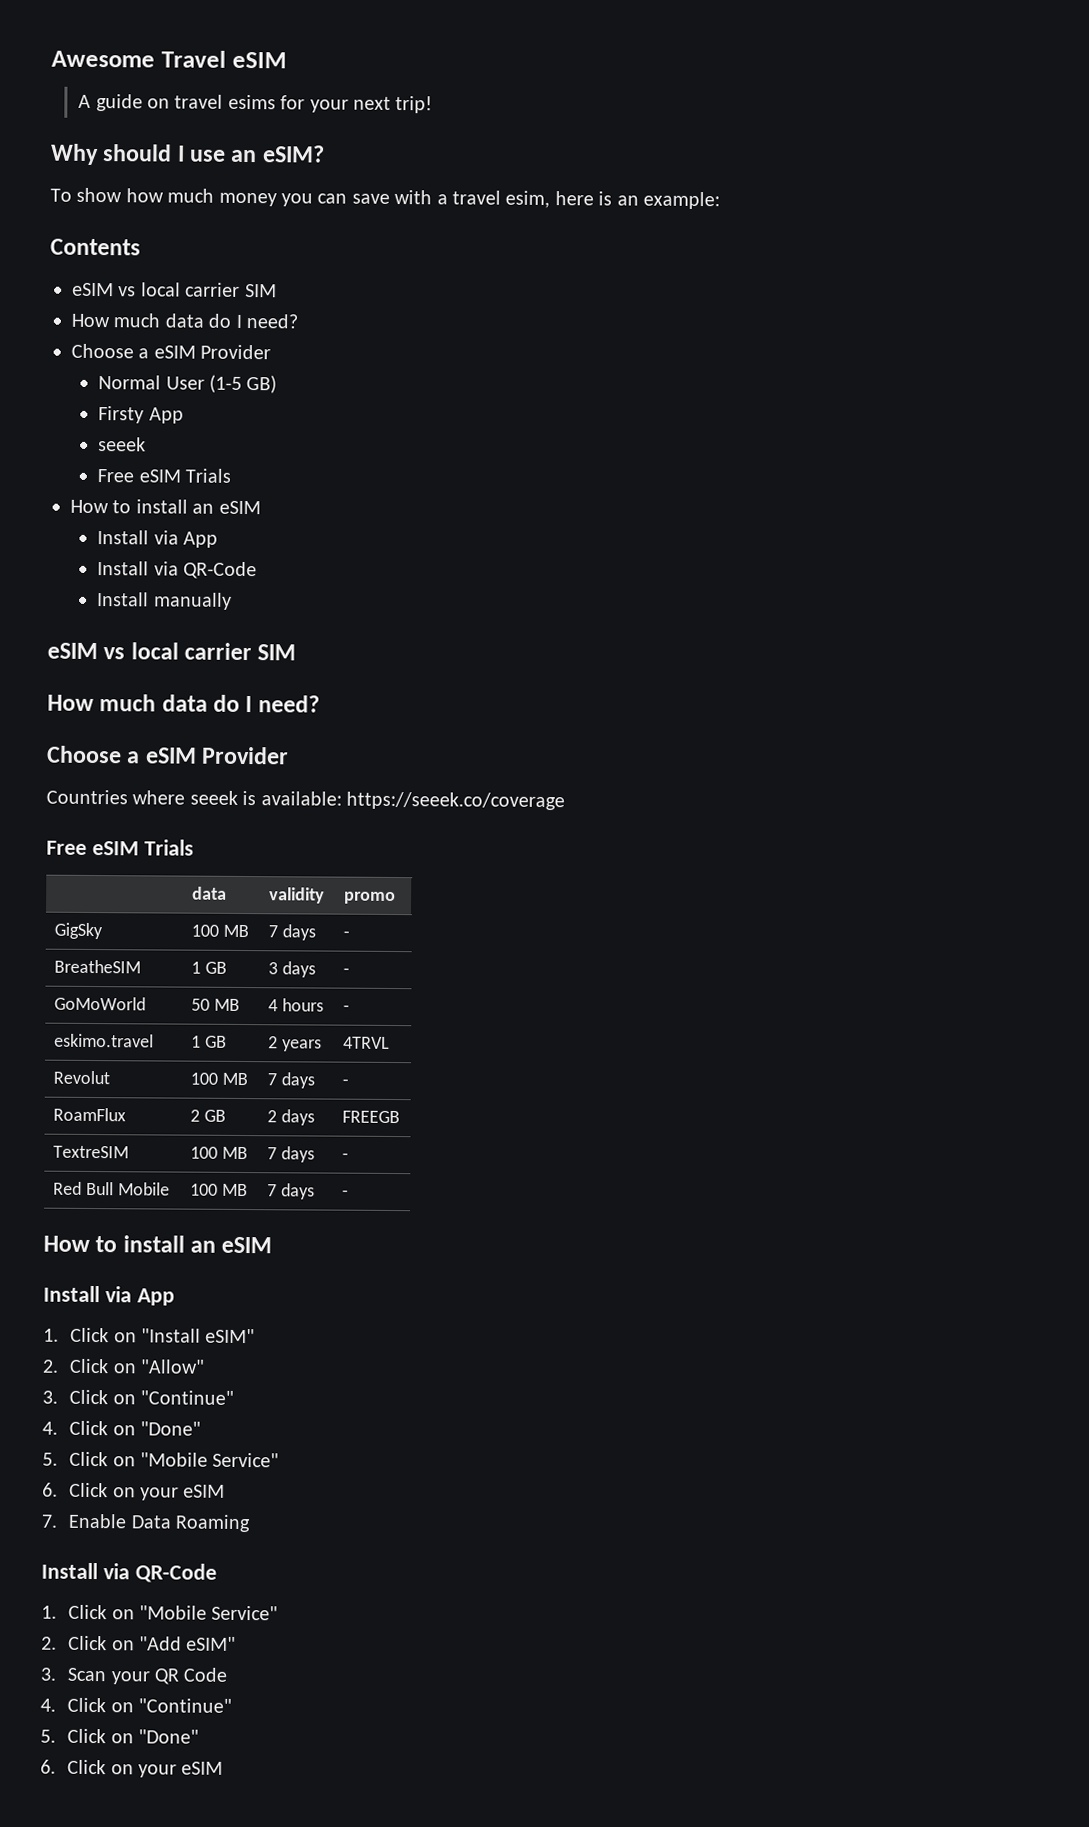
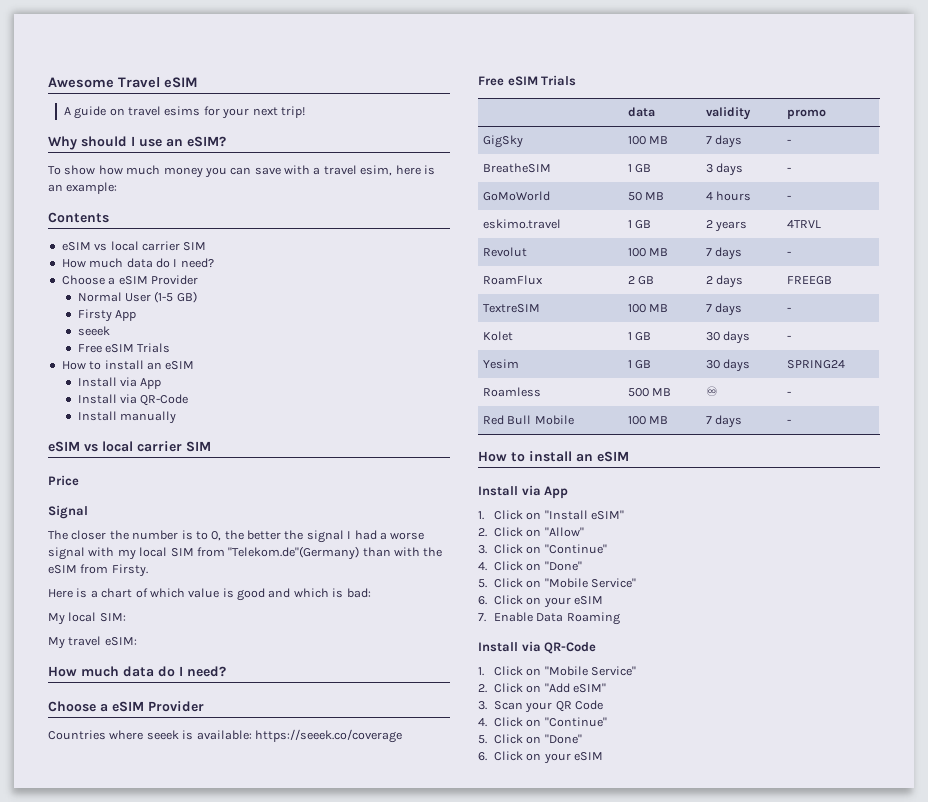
(297, 652) none -> [48,475,79,486] [48,505,88,519] [48,530,425,543] [48,546,443,560] [48,564,148,577] [48,588,371,601] [48,612,126,625] [48,636,137,649] // Price // Signal // The closer the number is to 0, the better the signal I had a worse signal with my local SIM from "Telekom.de"(Germany) than with the eSIM from Firsty. // Here is a chart of which value is good and which is bad: // My local SIM: // My travel eSIM:
(349, 1156) none -> [483,331,514,341] [628,332,652,341] [706,331,751,344] [787,335,792,340] [483,359,520,369] [628,360,652,369] [706,359,751,372] [787,360,846,369] [483,387,542,397] [628,388,672,397] [706,386,719,396] [787,391,792,396] // Kolet | 1 GB | 30 days | - // Yesim | 1 GB | 30 days | SPRING24 // Roamless | 500 MB | ♾ | -

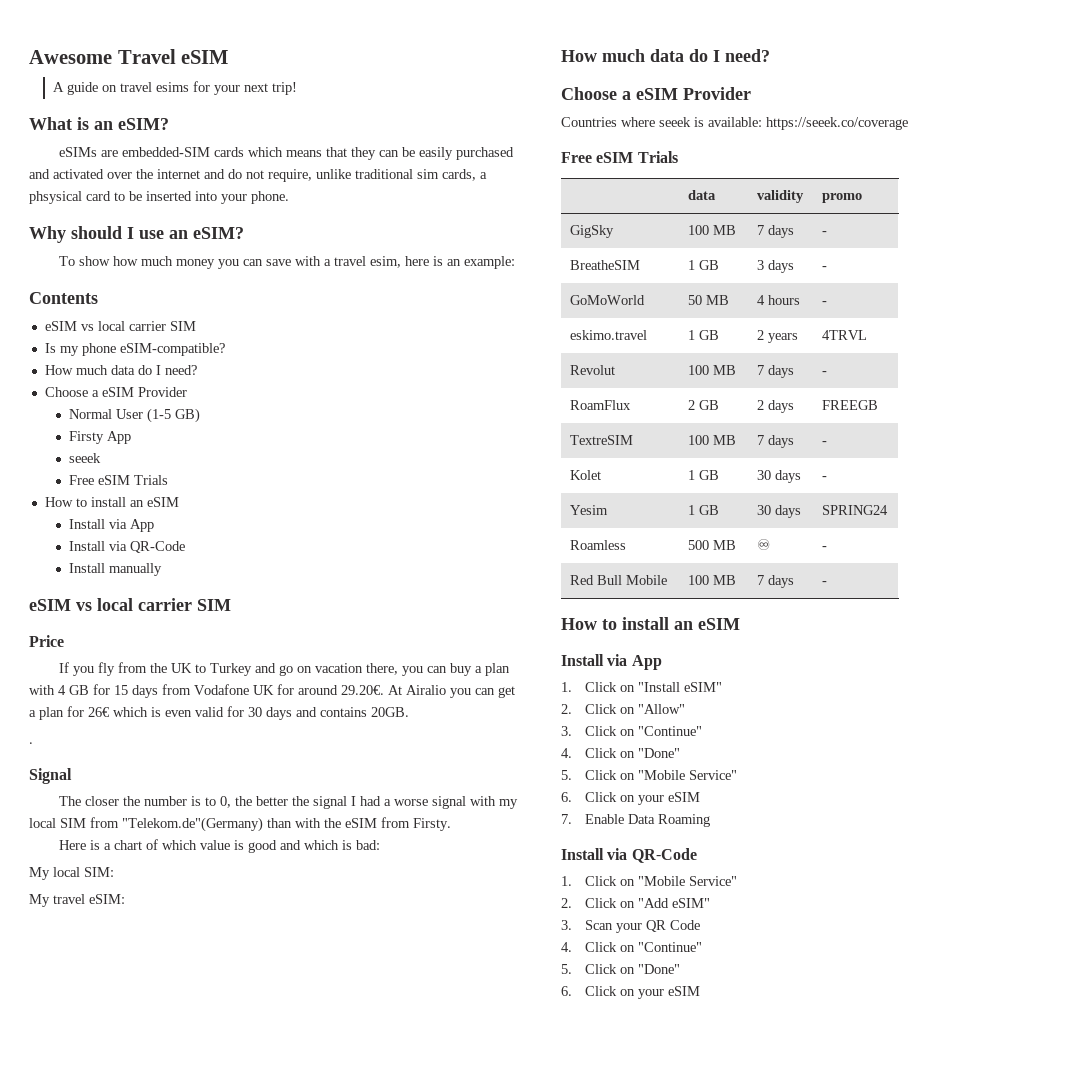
(305, 112) none -> [29,117,169,130] [58,147,514,160] [29,169,487,182] [29,191,289,204] // What is an eSIM? // eSIMs are embedded-SIM cards which means that they can be easily purchased and activated over the internet and do not require, unlike traditional sim cards, a phsysical card to be inserted into your phone.
(207, 246) none -> [44,343,225,356] // Is my phone eSIM-compatible?
(79, 480) none -> [58,662,510,676] [29,684,515,698] [29,706,409,720] [29,742,33,744] // If you fly from the UK to Turkey and go on vacation there, you can buy a plan with 4 GB for 15 days from Vodafone UK for around 29.20€. At Airalio you can get a plan for 26€ which is even valid for 30 days and contains 20GB. // .

